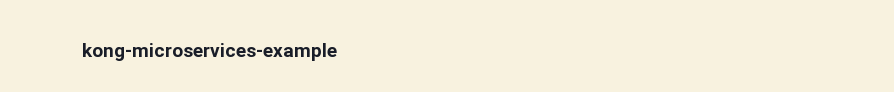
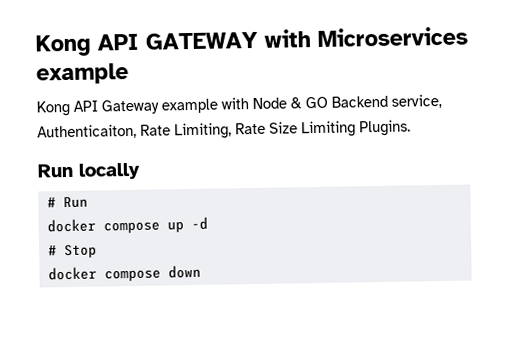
[82,43,337,61] kong-microservices-example -> [35,26,468,57] [36,63,129,85] [36,93,442,117] [37,119,411,140] [37,162,140,180] [46,196,88,209] [46,216,208,234] [47,244,97,259] [47,264,201,282] Kong API GATEWAY with Microservices example // Kong API Gateway example with Node & GO Backend service, Authenticaiton, Rate Limiting, Rate Size Limiting Plugins. // Run locally // # Run // docker compose up -d // # Stop // docker compose down

